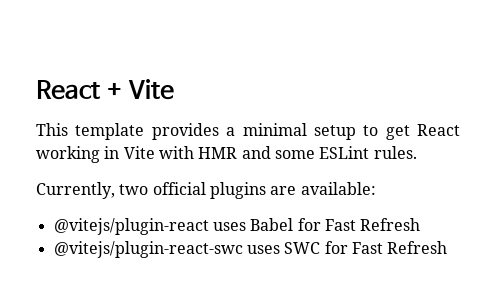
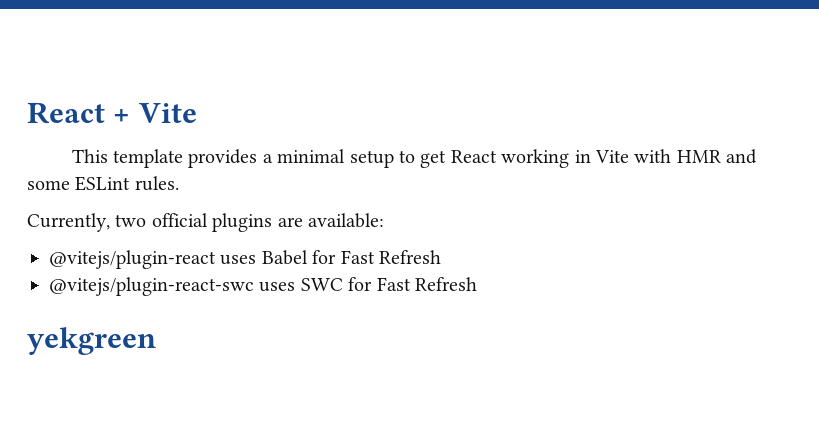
(448, 247) none -> [27,327,156,355] // yekgreen

